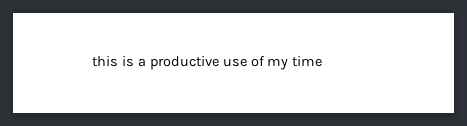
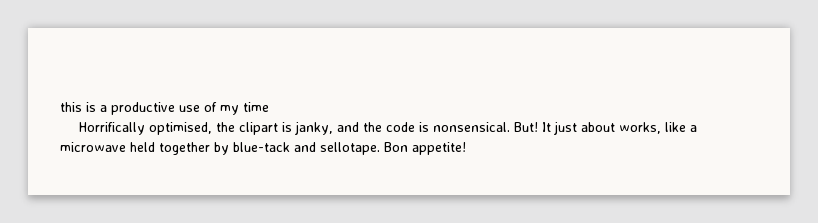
(323, 61) none -> [79,121,698,135] [60,142,466,155] // Horrifically optimised, the clipart is janky, and the code is nonsensical. But! It just about works, like a microwave held together by blue-tack and sellotape. Bon appetite!

